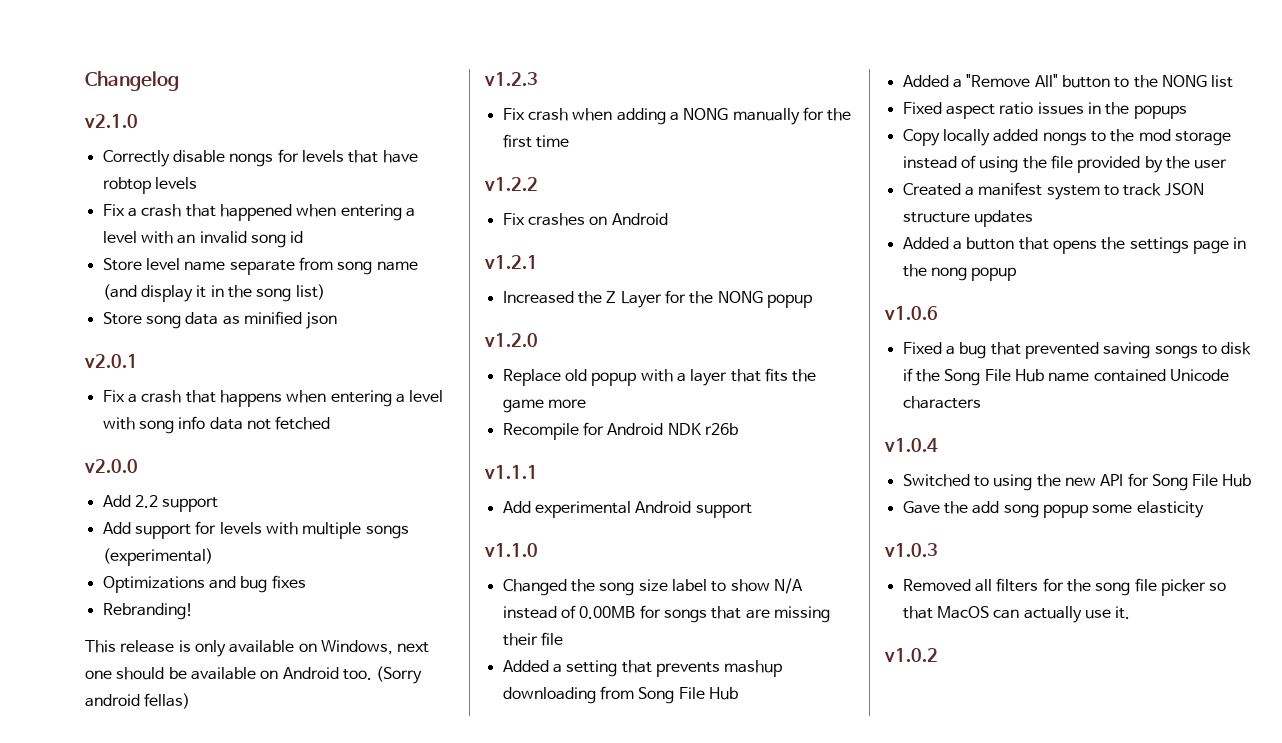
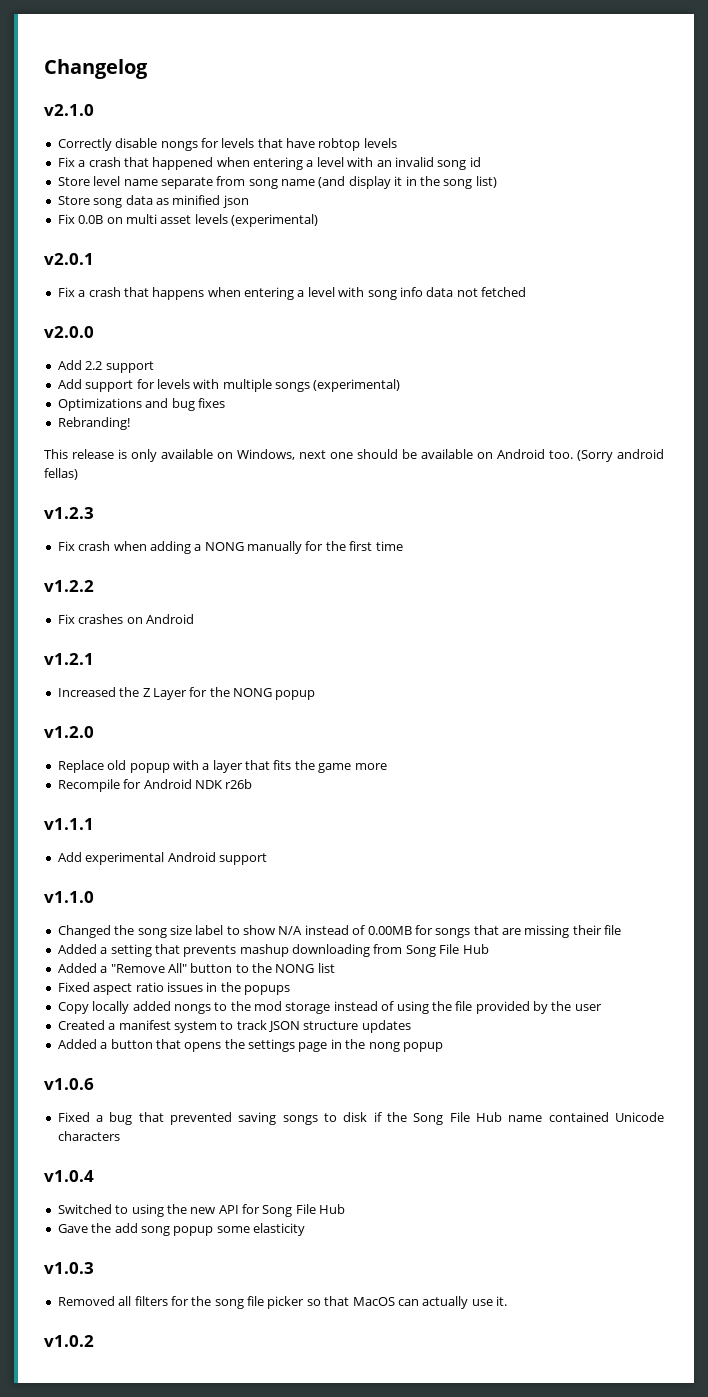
(338, 320) none -> [57,214,318,227] // Fix 0.0B on multi asset levels (experimental)

